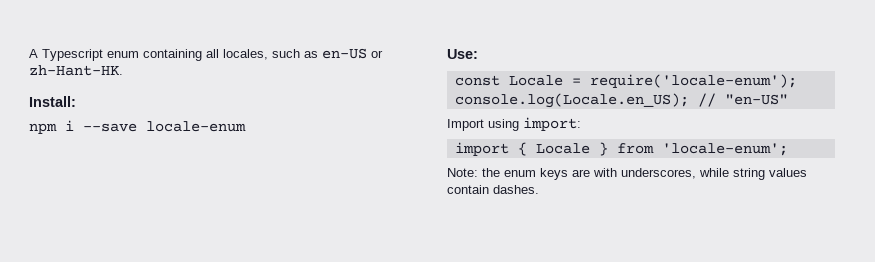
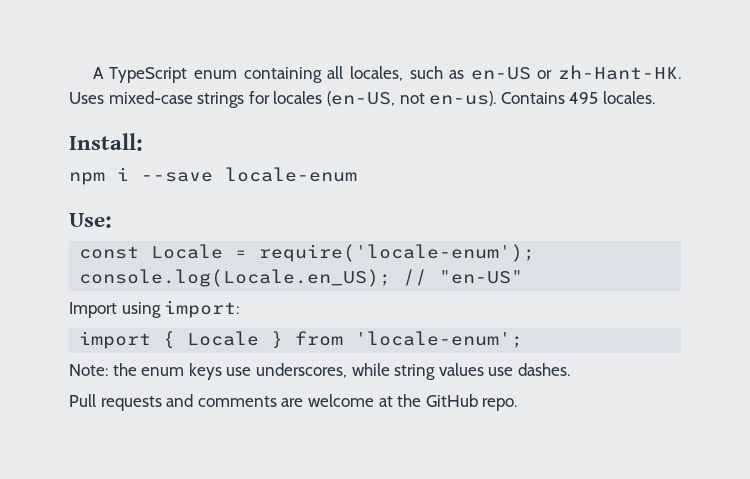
[42,49,103,61] Typescript -> [109,67,188,83] TypeScript
(123, 70) none -> [69,91,655,108] Uses mixed-case strings for locales (en-US, not en-us). Contains 495 locales.
[572,168,617,177] are with -> [226,367,252,376] use
[447,185,489,194] contain -> [488,367,514,376] use
(539, 189) none -> [69,394,518,411] // Pull requests and comments are welcome at the GitHub repo.

